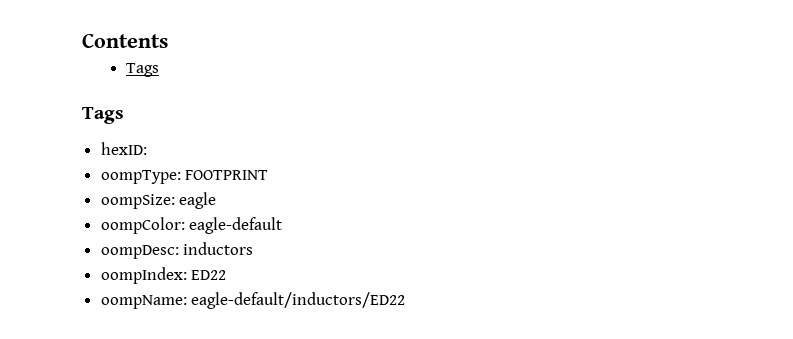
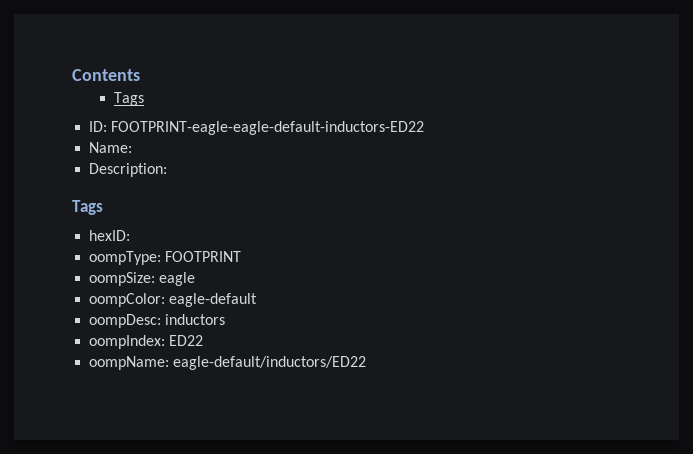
(160, 70) none -> [89,121,425,135] [89,142,133,153] [89,163,168,177] // ID: FOOTPRINT-eagle-eagle-default-inductors-ED22 // Name: // Description:

